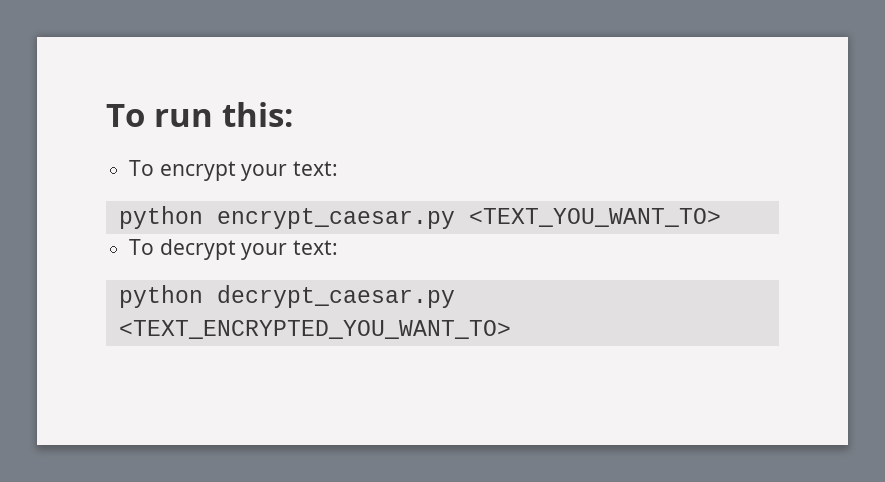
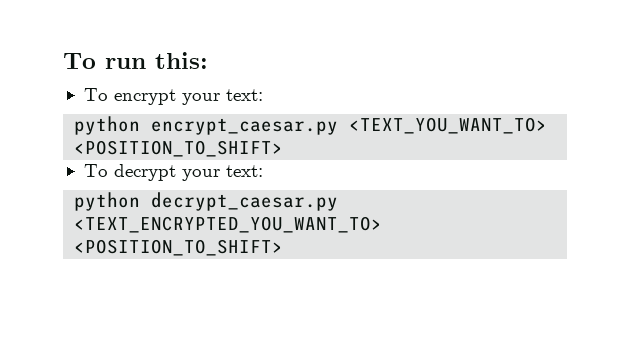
(721, 217) none -> [74,140,284,157] <POSITION_TO_SHIFT>
(511, 329) none -> [74,239,284,256] <POSITION_TO_SHIFT>

